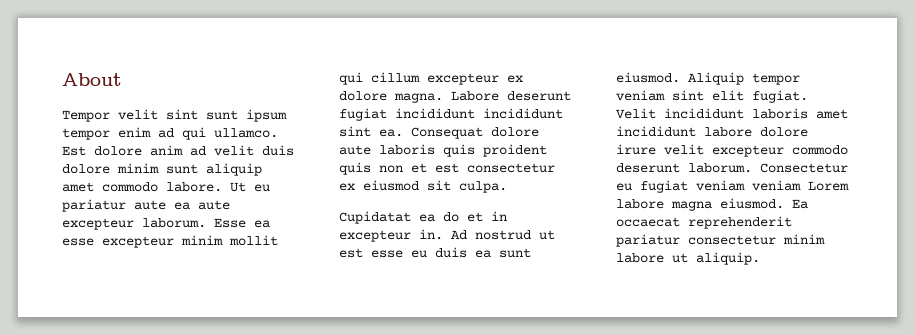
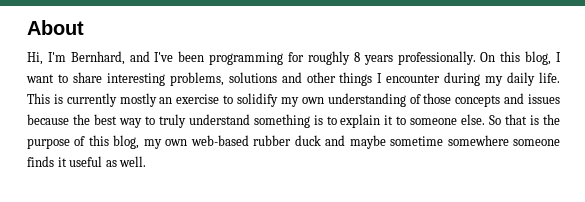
[62,109,287,122] [62,127,278,140] [62,145,294,156] [62,163,262,176] [62,182,270,192] [62,199,230,212] [62,218,270,230] [62,235,278,248] [339,72,523,85] [339,91,571,103] [339,108,563,121] [339,126,539,139] [339,144,547,157] [339,162,555,175] [339,180,507,193] [339,211,507,224] [339,229,555,242] [339,247,531,258] [616,72,800,85] [616,90,808,103] [616,108,848,119] [616,126,808,137] [616,144,848,157] [616,163,848,173] [616,180,849,193] [616,198,808,211] [616,216,792,229] [616,234,825,247] [616,252,760,265] Tempor velit sint sunt ipsum tempor enim ad qui ullamco. Est dolore anim ad velit duis dolore minim sunt aliquip amet commodo labore. Ut eu pariatur aute ea aute excepteur laborum. Esse ea esse excepteur minim mollit qui cillum excepteur ex dolore magna. Labore deserunt fugiat incididunt incididunt sint ea. Consequat dolore aute laboris quis proident quis non et est consectetur ex eiusmod sit culpa. // Cupidatat ea do et in excepteur in. Ad nostrud ut est esse eu duis ea sunt eiusmod. Aliquip tempor veniam sint elit fugiat. Velit incididunt laboris amet incididunt labore dolore irure velit excepteur commodo deserunt laborum. Consectetur eu fugiat veniam veniam Lorem labore magna eiusmod. Ea occaecat reprehenderit pariatur consectetur minim labore ut aliquip. -> [27,51,562,65] [26,72,561,86] [27,93,561,107] [27,114,561,128] [27,135,560,149] [27,156,147,167] Hi, I'm Bernhard, and I've been programming for roughly 8 years professionally. On this blog, I want to share interesting problems, solutions and other things I encounter during my daily life. This is currently mostly an exercise to solidify my own understanding of those concepts and issues because the best way to truly understand something is to explain it to someone else. So that is the purpose of this blog, my own web-based rubber duck and maybe sometime somewhere someone finds it useful as well.

